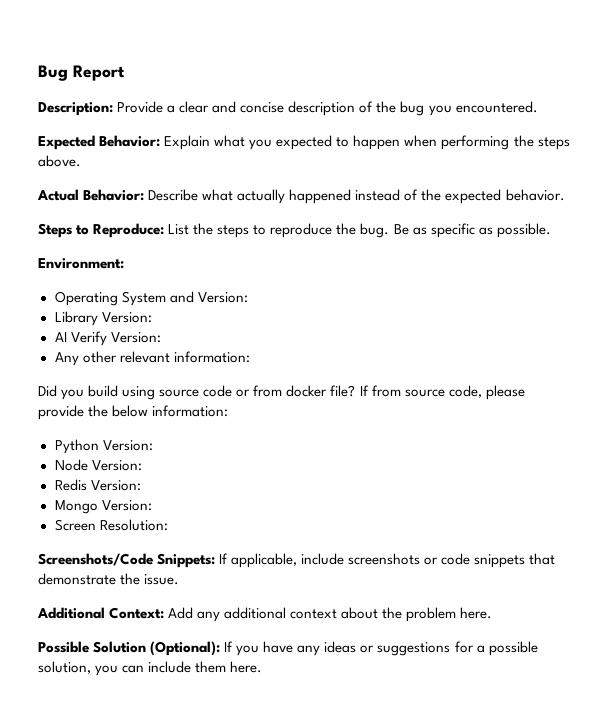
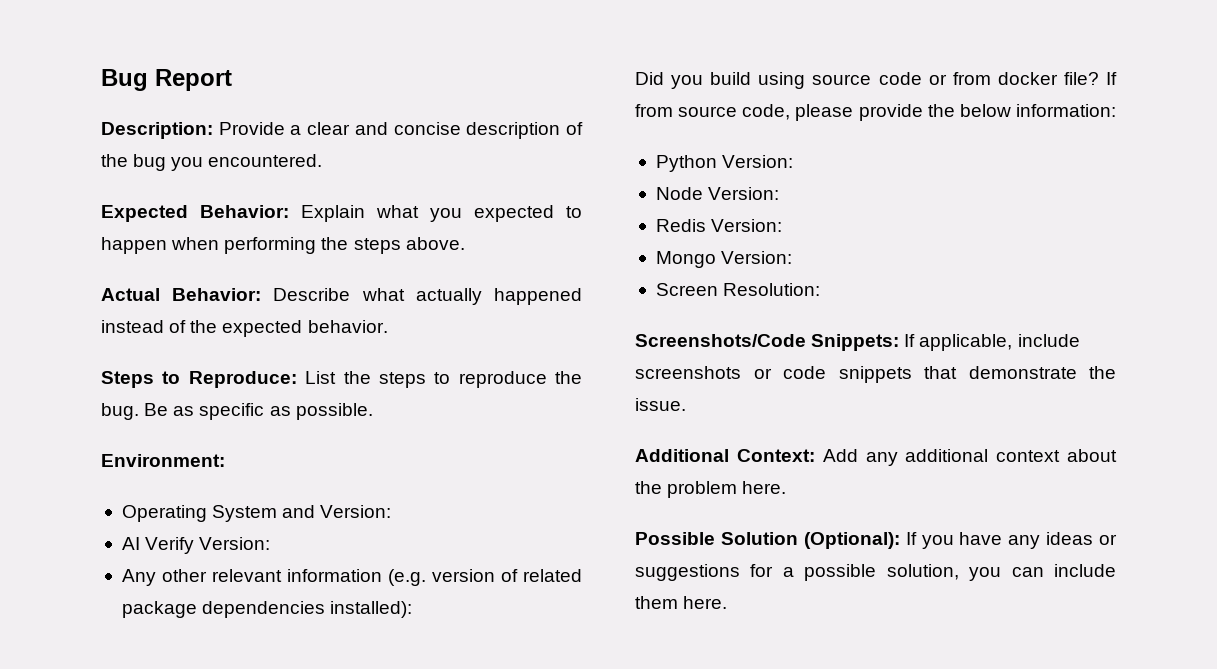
[54,311,152,326] // Library Version: -> (392, 511) none
[173,351,250,363] information: -> [286,569,583,586] [121,601,413,618] information (e.g. version of related package dependencies installed):

